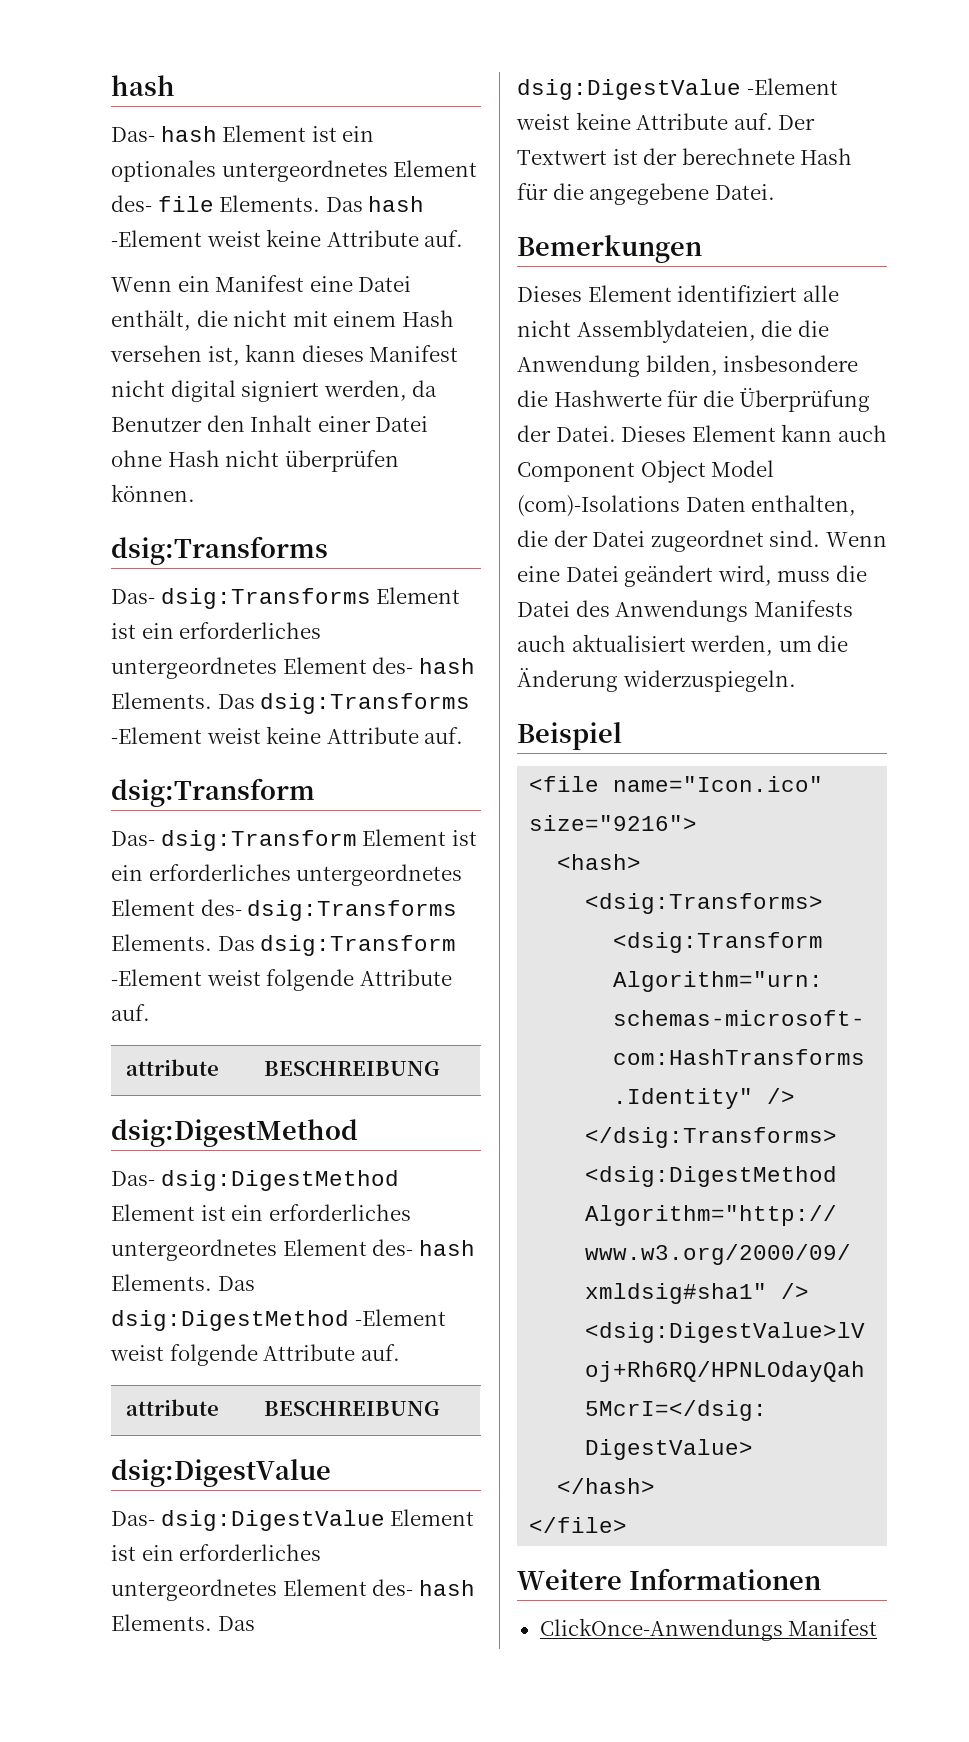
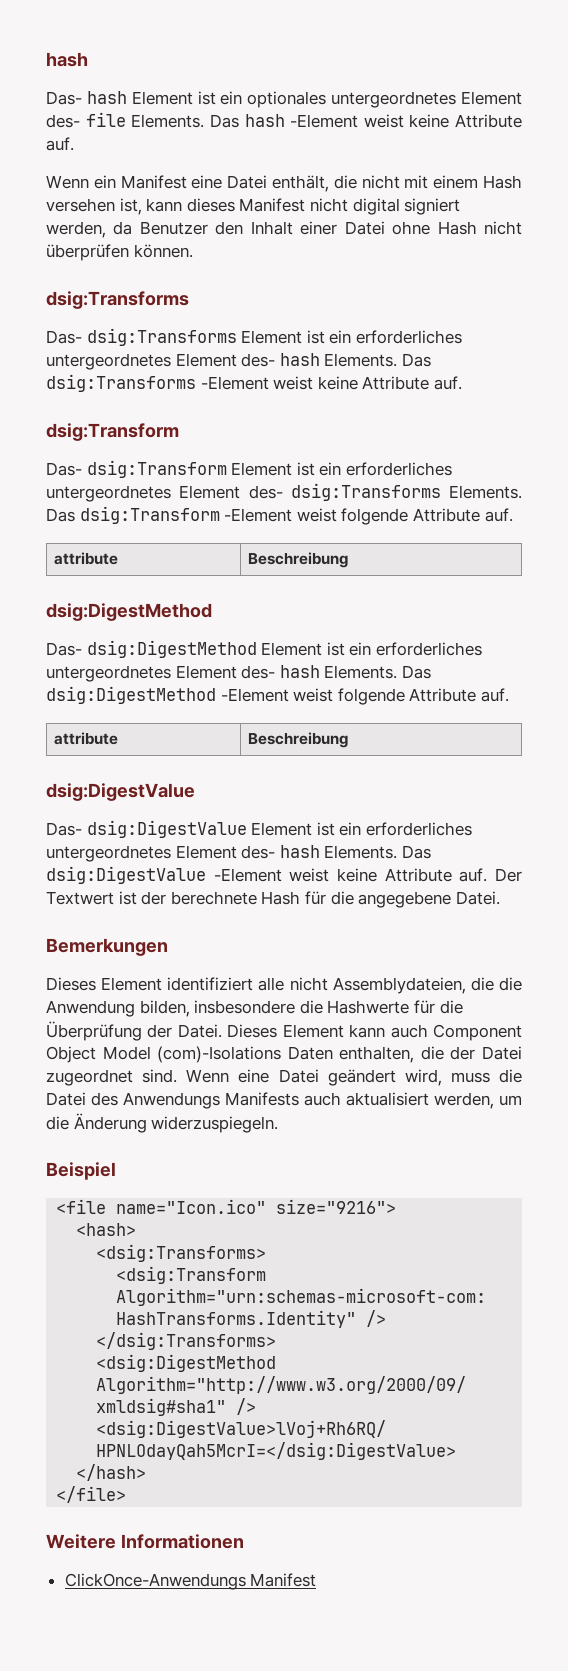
[263,1061,440,1076] BESCHREIBUNG -> [248,552,349,568] Beschreibung
[263,1401,440,1416] BESCHREIBUNG -> [248,732,349,748] Beschreibung

